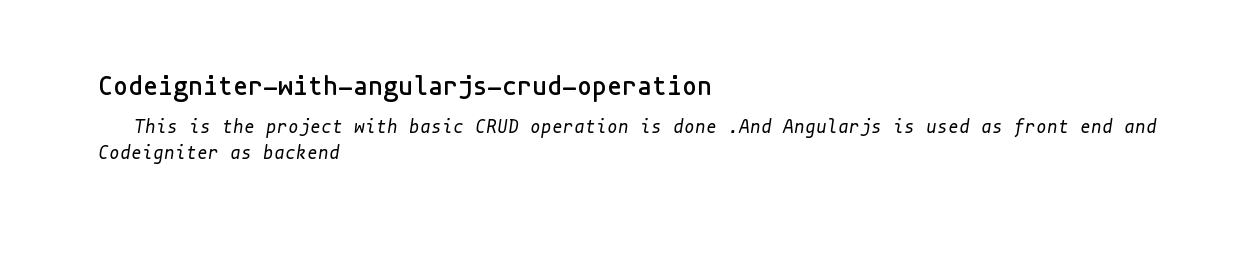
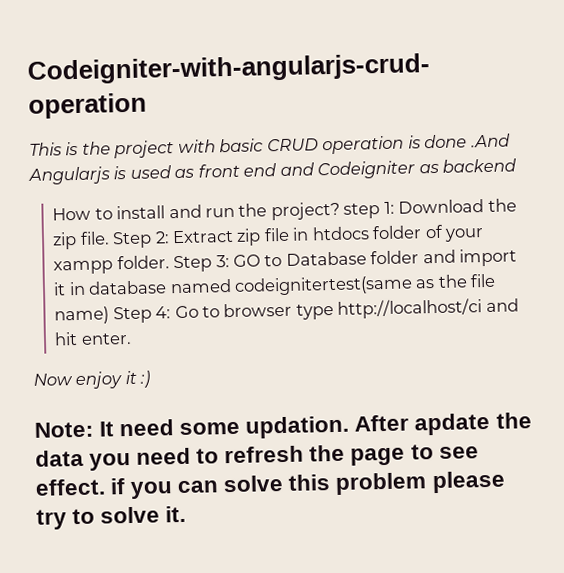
(340, 151) none -> [52,198,517,221] [52,224,485,250] [53,248,518,275] [53,273,497,296] [54,298,519,325] [54,331,132,346] [33,370,151,390] [34,412,532,439] [35,444,479,471] [35,470,506,499] [36,505,187,530] // How to install and run the project? step 1: Download the zip file. Step 2: Extract zip file in htdocs folder of your xampp folder. Step 3: GO to Database folder and import it in database named codeignitertest(same as the file name) Step 4: Go to browser type http://localhost/ci and hit enter. // Now enjoy it :) // Note: It need some updation. After apdate the data you need to refresh the page to see effect. if you can solve this problem please try to solve it.

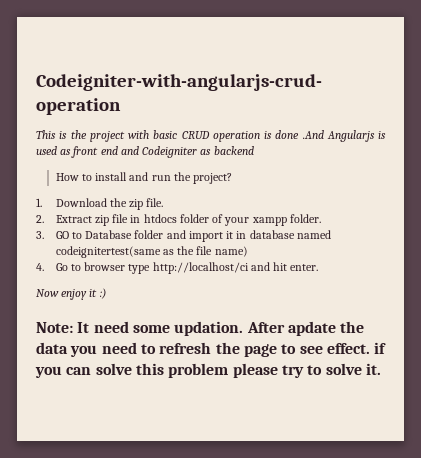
[343,201,395,219] step 1: -> [36,198,42,207] // 1.
[112,231,170,249] Step 2: -> [36,215,44,223] // 2.
[173,255,230,273] Step 3: -> [36,231,44,239] // 3.
[112,306,172,324] Step 4: -> [36,263,44,271] // 4.

